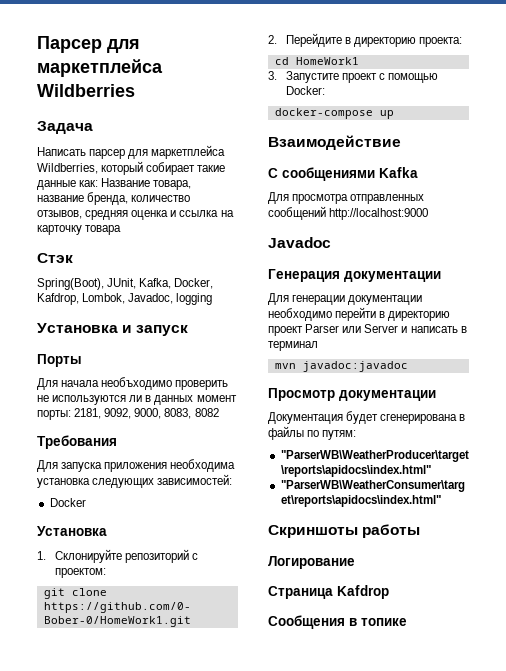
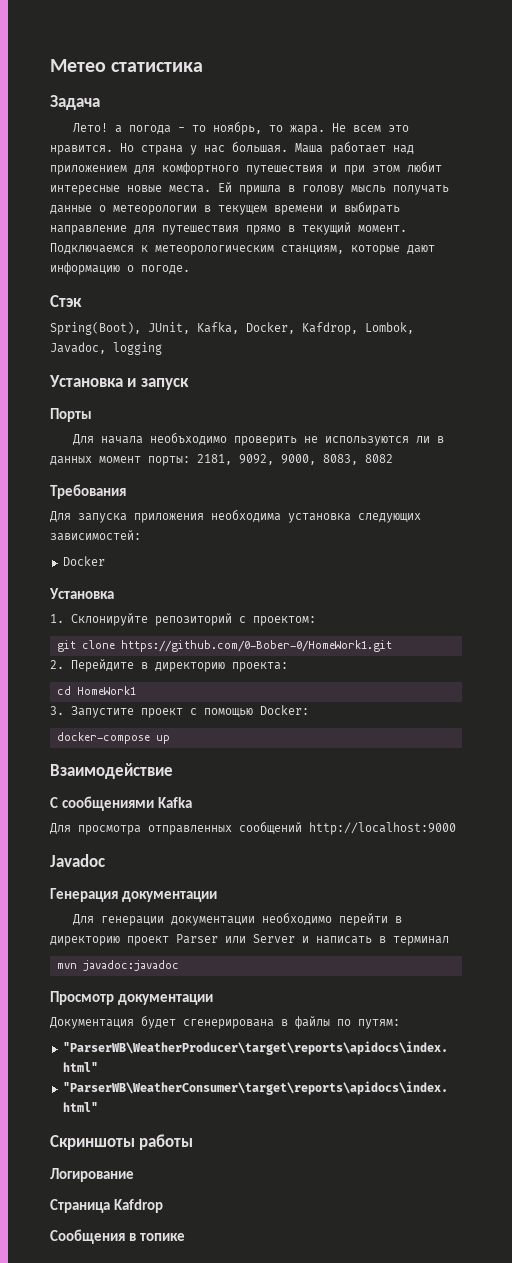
[37,36,140,53] [37,59,163,77] [37,84,135,97] [37,121,93,134] [37,145,226,159] [37,161,226,175] [37,178,192,190] [37,192,191,205] [37,210,234,220] [37,225,122,235] Парсер для маркетплейса Wildberries // Задача // Написать парсер для маркетплейса Wildberries, который собирает такие данные как: Название товара, название бренда, количество отзывов, средняя оценка и ссылка на карточку товара -> [50,59,204,72] [50,95,100,110] [73,121,410,135] [50,141,414,155] [50,161,442,175] [50,182,449,195] [50,201,400,215] [50,222,407,235] [50,243,435,255] [50,262,190,275] Метео статистика // Задача // Лето! а погода - то ноябрь, то жара. Не всем это нравится. Но страна у нас большая. Маша работает над приложением для комфортного путешествия и при этом любит интересные новые места. Ей пришла в голову мысль получать данные о метеорологии в текущем времени и выбирать направление для путешествия прямо в текущий момент. Подключаемся к метеорологическим станциям, которые дают информацию о погоде.

